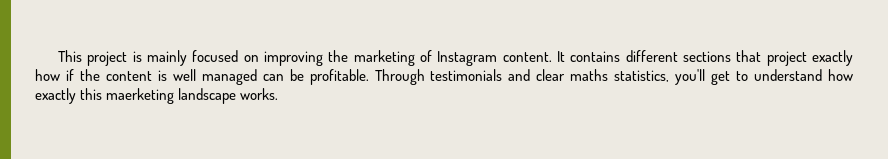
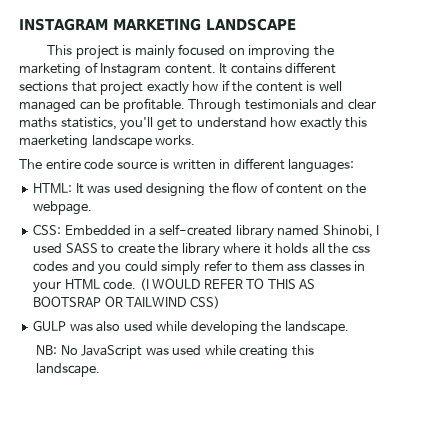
(57, 56) none -> [19,18,296,31] INSTAGRAM MARKETING LANDSCAPE //
(279, 94) none -> [19,158,355,173] [33,182,367,197] [33,201,93,215] [33,224,380,239] [33,243,370,257] [33,260,366,275] [33,278,316,293] [33,296,220,309] [33,320,349,335] [36,345,314,359] [36,363,101,377] // The entire code source is written in different languages: // HTML: It was used designing the flow of content on the webpage. // CSS: Embedded in a self-created library named Shinobi, I used SASS to create the library where it holds all the css codes and you could simply refer to them ass classes in your HTML code. (I WOULD REFER TO THIS AS BOOTSRAP OR TAILWIND CSS) // GULP was also used while developing the landscape. // NB: No JavaScript was used while creating this landscape.

